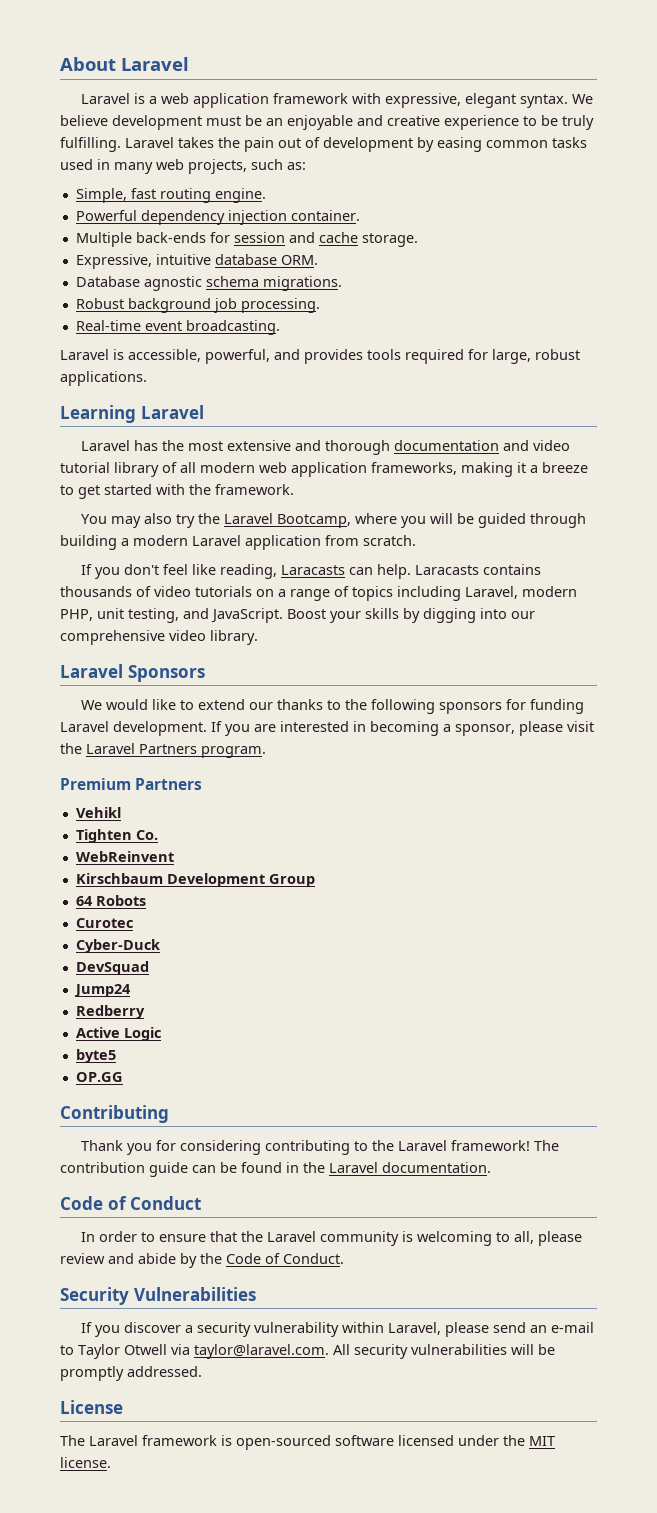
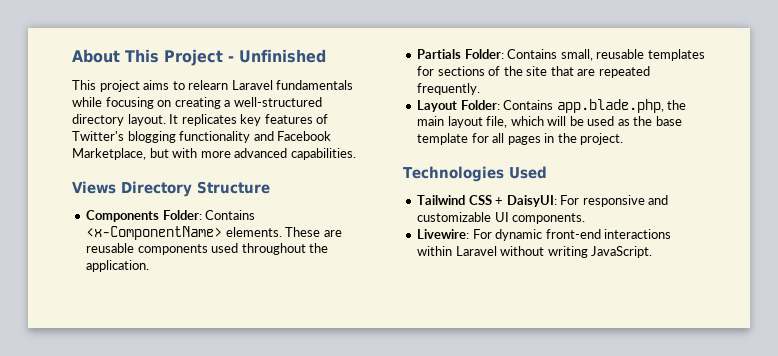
[121,57,189,71] [80,93,593,108] [60,115,594,130] [60,137,587,152] [60,159,306,174] [75,188,266,203] [75,210,360,225] [75,232,418,247] [75,254,318,269] [75,276,342,291] [75,298,320,313] [75,320,280,335] [60,349,580,364] [60,371,147,386] [60,405,204,423] [80,440,570,455] [60,462,588,477] [60,484,294,499] [80,513,586,528] [60,535,416,550] [80,564,541,579] [60,586,577,601] [60,608,535,623] [60,630,258,645] [60,664,205,682] [80,699,584,714] [60,721,594,736] [60,743,266,758] [60,778,203,790] [75,807,121,818] [75,829,158,843] [75,851,174,862] [75,873,315,887] [75,895,146,906] [75,918,133,928] [75,939,160,953] [75,961,149,975] [73,984,131,997] [75,1005,145,1019] [75,1027,161,1041] [75,1049,116,1063] [75,1072,123,1082] [60,1105,169,1123] [80,1140,559,1155] [60,1162,491,1177] [60,1196,202,1210] [80,1231,582,1246] [60,1253,344,1268] [60,1287,256,1305] [80,1322,594,1337] [60,1344,555,1359] [60,1366,202,1381] [60,1400,123,1414] [60,1435,555,1450] [60,1457,111,1468] Laravel // Laravel is a web application framework with expressive, elegant syntax. We believe development must be an enjoyable and creative experience to be truly fulfilling. Laravel takes the pain out of development by easing common tasks used in many web projects, such as: // Simple, fast routing engine. // Powerful dependency injection container. // Multiple back-ends for session and cache storage. // Expressive, intuitive database ORM. // Database agnostic schema migrations. // Robust background job processing. // Real-time event broadcasting. // Laravel is accessible, powerful, and provides tools required for large, robust applications. // Learning Laravel // Laravel has the most extensive and thorough documentation and video tutorial library of all modern web application frameworks, making it a breeze to get started with the framework. // You may also try the Laravel Bootcamp, where you will be guided through building a modern Laravel application from scratch. // If you don't feel like reading, Laracasts can help. Laracasts contains thousands of video tutorials on a range of topics including Laravel, modern PHP, unit testing, and JavaScript. Boost your skills by digging into our comprehensive video library. // Laravel Sponsors // We would like to extend our thanks to the following sponsors for funding Laravel development. If you are interested in becoming a sponsor, please visit the Laravel Partners program. // Premium Partners // Vehikl // Tighten Co. // WebReinvent // Kirschbaum Development Group // 64 Robots // Curotec // Cyber-Duck // DevSquad // Jump24 // Redberry // Active Logic // byte5 // OP.GG // Contributing // Thank you for considering contributing to the Laravel framework! The contribution guide can be found in the Laravel documentation. // Code of Conduct // In order to ensure that the Laravel community is welcoming to all, please review and abide by the Code of Conduct. // Security Vulnerabilities // If you discover a security vulnerability within Laravel, please send an e-mail to Taylor Otwell via taylor@laravel.com. All security vulnerabilities will be promptly addressed. // License // The Laravel framework is open-sourced software licensed under the MIT license. -> [125,49,326,66] [72,80,354,92] [72,97,322,109] [72,114,329,126] [72,131,332,143] [72,148,356,160] [72,181,270,197] [86,210,256,222] [86,226,342,240] [86,243,329,255] [86,260,150,272] [417,49,705,61] [417,66,650,78] [417,83,481,95] [417,99,687,113] [417,116,682,128] [417,133,624,145] [403,166,547,182] [417,195,669,207] [417,212,586,224] [417,229,672,241] [417,246,653,258] This Project - Unfinished // This project aims to relearn Laravel fundamentals while focusing on creating a well-structured directory layout. It replicates key features of Twitter's blogging functionality and Facebook Marketplace, but with more advanced capabilities. // Views Directory Structure // Components Folder: Contains <x-ComponentName> elements. These are reusable components used throughout the application. // Partials Folder: Contains small, reusable templates for sections of the site that are repeated frequently. // Layout Folder: Contains app.blade.php, the main layout file, which will be used as the base template for all pages in the project. // Technologies Used // Tailwind CSS + DaisyUI: For responsive and customizable UI components. // Livewire: For dynamic front-end interactions within Laravel without writing JavaScript.

